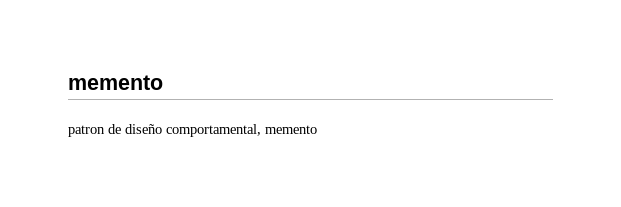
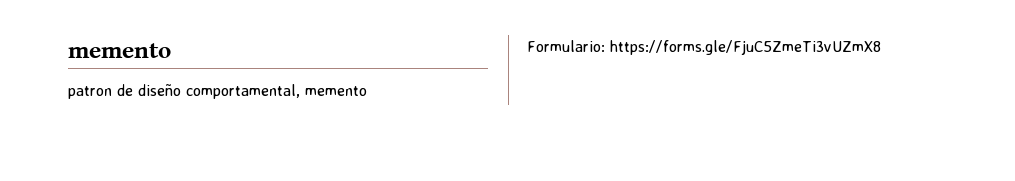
(317, 129) none -> [527,40,881,55] // Formulario: https://forms.gle/FjuC5ZmeTi3vUZmX8

